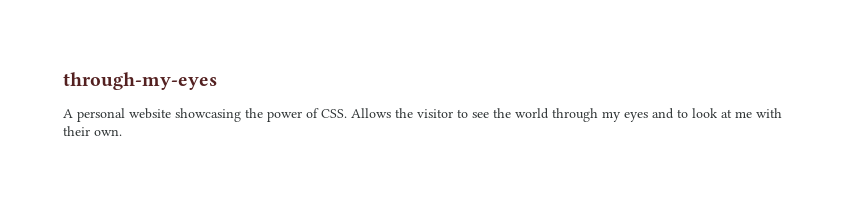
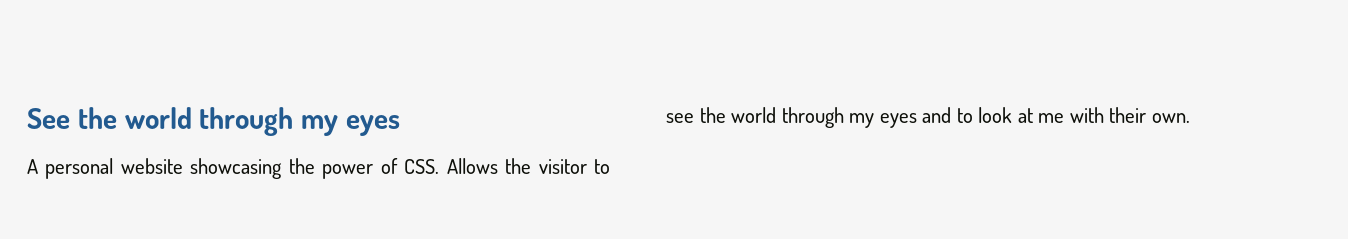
[63,72,217,90] through-my-eyes -> [27,107,401,136] See the world through my eyes

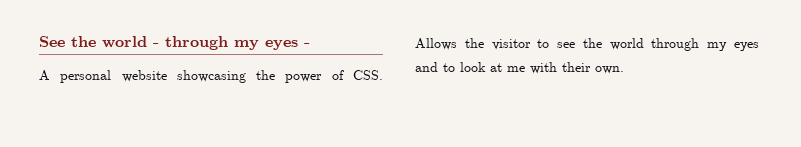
[199,107,401,136] through my eyes -> [153,36,310,50] - through my eyes -

